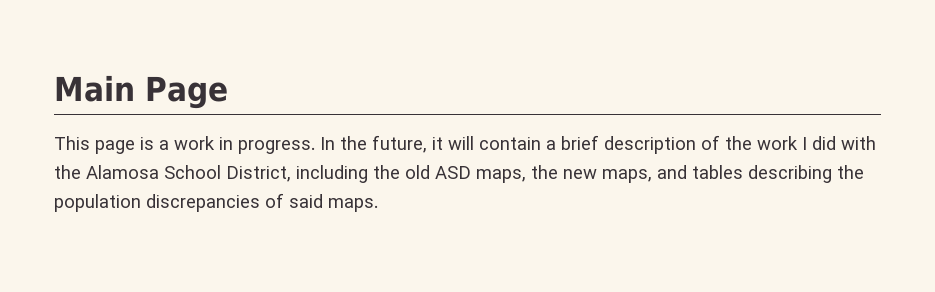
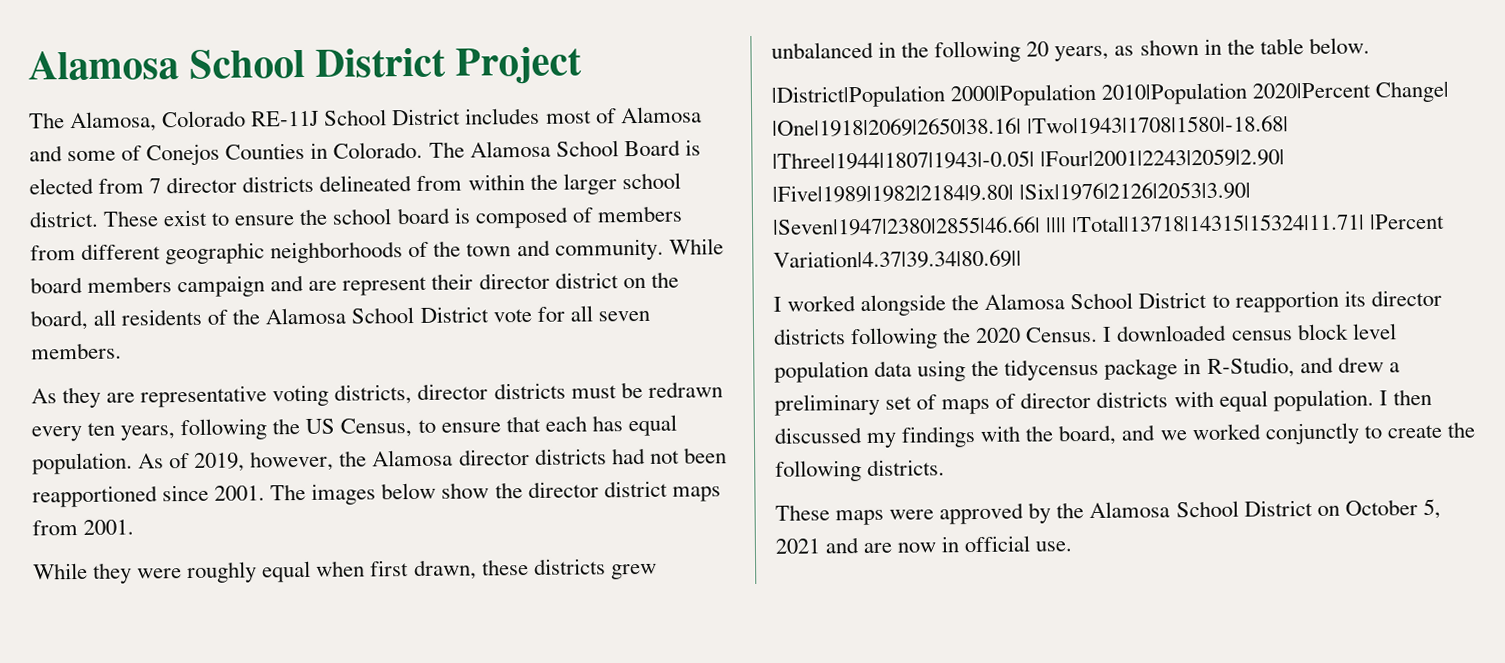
[54,75,228,109] [54,135,876,154] [54,165,864,183] [54,193,378,212] Main Page // This page is a work in progress. In the future, it will contain a brief description of the work I did with the Alamosa School District, including the old ASD maps, the new maps, and tables describing the population discrepancies of said maps. -> [28,46,582,85] [29,106,702,133] [29,139,701,166] [29,172,681,195] [29,205,683,229] [30,238,724,265] [30,271,679,298] [30,305,650,331] [31,342,122,360] [31,381,723,409] [31,414,677,442] [32,447,727,475] [32,480,721,508] [32,519,135,536] [33,558,657,584] [771,37,1370,63] [771,80,1450,108] [772,115,1290,137] [772,148,1286,170] [772,181,1252,203] [772,213,1446,236] [773,249,1022,269] [773,289,1442,317] [773,323,1397,350] [774,356,1400,383] [774,388,1432,416] [774,421,1475,448] [775,459,946,482] [775,498,1441,526] [775,535,1073,554] Alamosa School District Project // The Alamosa, Colorado RE-11J School District includes most of Alamosa and some of Conejos Counties in Colorado. The Alamosa School Board is elected from 7 director districts delineated from within the larger school district. These exist to ensure the school board is composed of members from different geographic neighborhoods of the town and community. While board members campaign and are represent their director district on the board, all residents of the Alamosa School District vote for all seven members. // As they are representative voting districts, director districts must be redrawn every ten years, following the US Census, to ensure that each has equal population. As of 2019, however, the Alamosa director districts had not been reapportioned since 2001. The images below show the director district maps from 2001. // While they were roughly equal when first drawn, these districts grew unbalanced in the following 20 years, as shown in the table below. // |District|Population 2000|Population 2010|Population 2020|Percent Change| |One|1918|2069|2650|38.16| |Two|1943|1708|1580|-18.68| |Three|1944|1807|1943|-0.05| |Four|2001|2243|2059|2.90| |Five|1989|1982|2184|9.80| |Six|1976|2126|2053|3.90| |Seven|1947|2380|2855|46.66| |||| |Total|13718|14315|15324|11.71| |Percent Variation|4.37|39.34|80.69|| // I worked alongside the Alamosa School District to reapportion its director districts following the 2020 Census. I downloaded census block level population data using the tidycensus package in R-Studio, and drew a preliminary set of maps of director districts with equal population. I then discussed my findings with the board, and we worked conjunctly to create the following districts. // These maps were approved by the Alamosa School District on October 5, 2021 and are now in official use.

